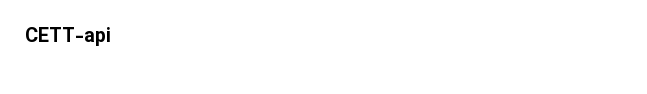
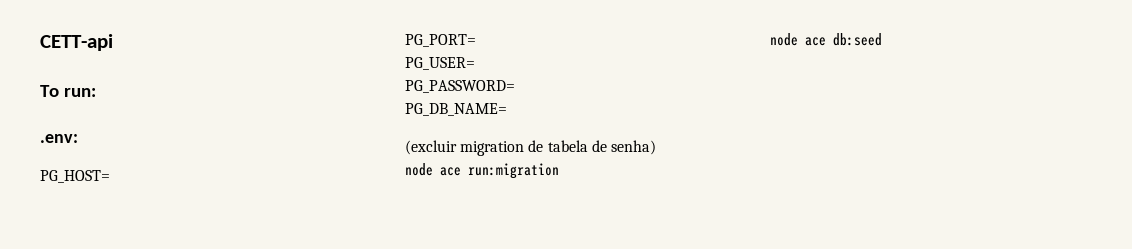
(111, 36) none -> [40,85,97,97] [40,134,78,143] [40,170,110,183] [405,34,476,47] [405,57,475,70] [405,80,515,93] [405,103,507,116] [405,140,656,156] [405,163,559,179] [770,33,882,46] // To run: // .env: // PG_HOST= // PG_PORT= // PG_USER= // PG_PASSWORD= // PG_DB_NAME= // (excluir migration de tabela de senha) // node ace run:migration // node ace db:seed

